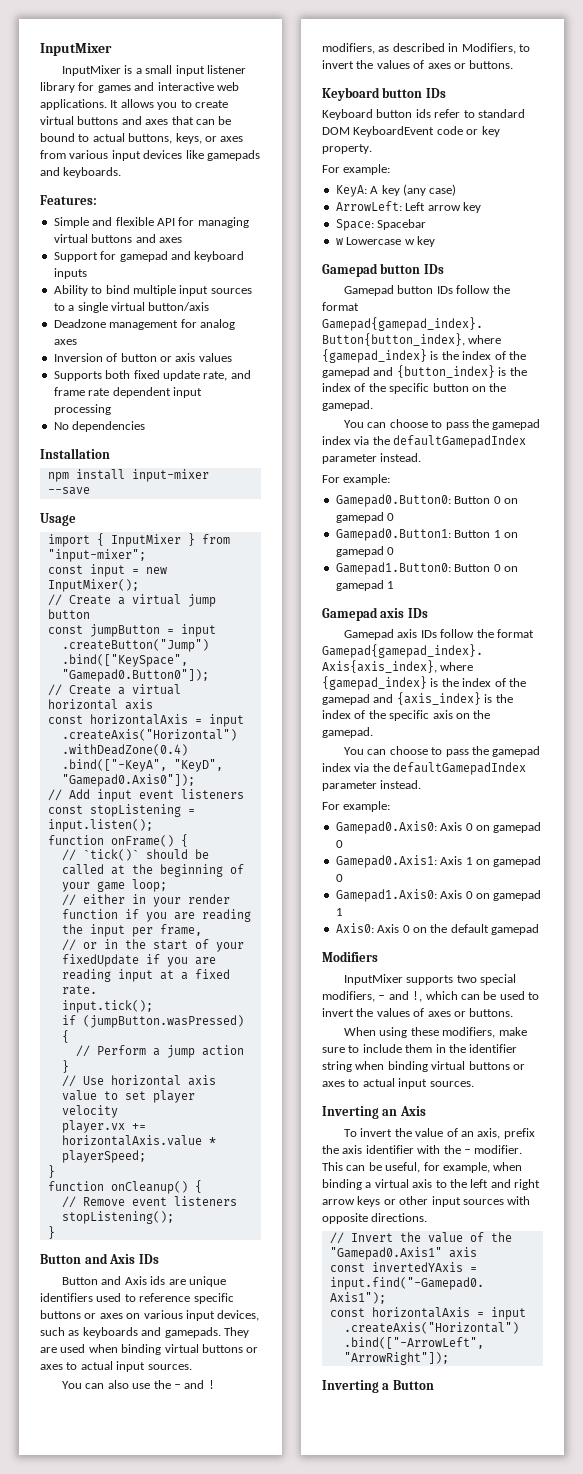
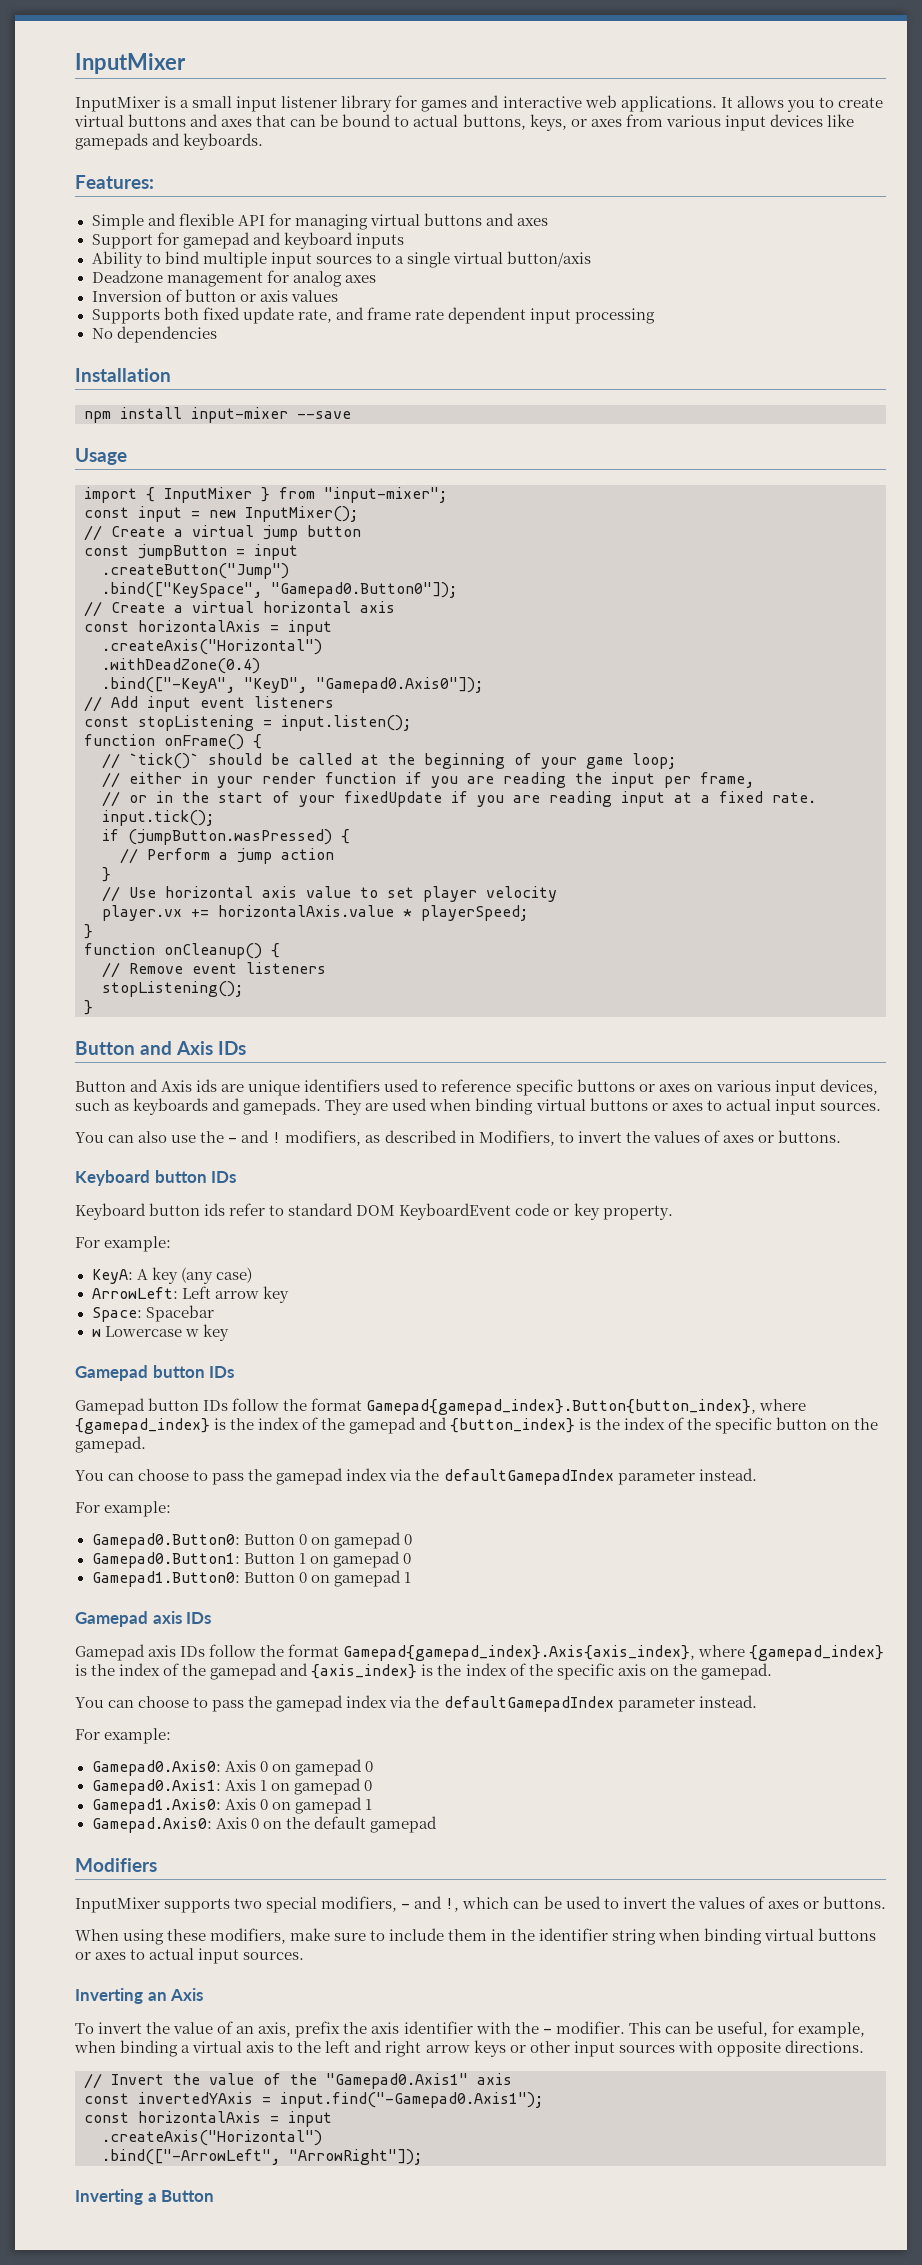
[335,923,374,933] Axis0: -> [91,1817,212,1833] Gamepad.Axis0:

